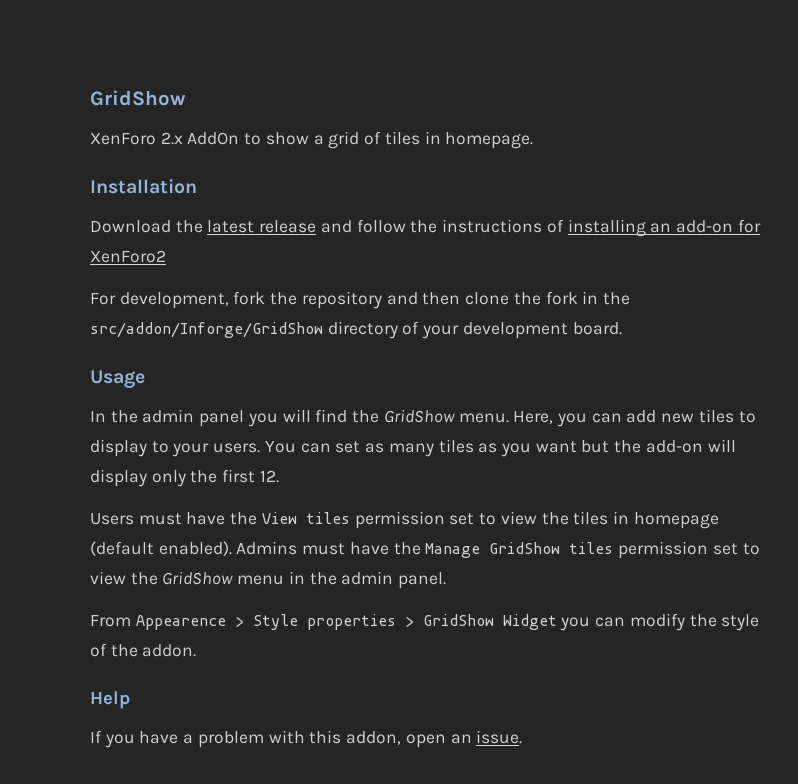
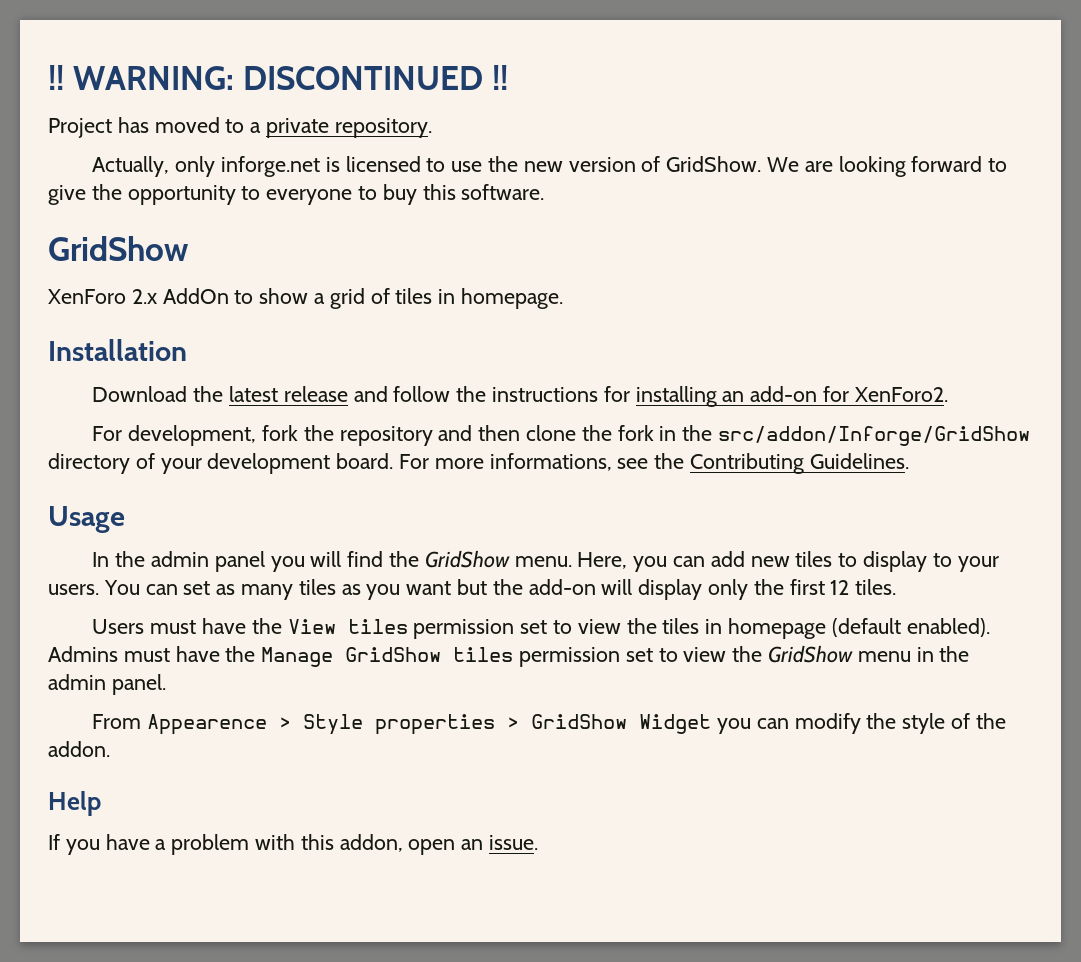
(90, 98) none -> [48,65,509,90] [48,117,432,138] [92,156,1008,177] [48,184,545,205] !! WARNING: DISCONTINUED !! // Project has moved to a private repository. // Actually, only inforge.net is licensed to use the new version of GridShow. We are looking forward to give the opportunity to everyone to buy this software. //
[546,219,564,233] of -> [603,386,630,402] for
[90,250,166,263] XenForo2 -> [854,387,948,402] XenForo2.
(622, 328) none -> [399,453,909,474] For more informations, see the Contributing Guidelines.
[259,470,279,483] 12. -> [830,579,897,595] 12 tiles.

